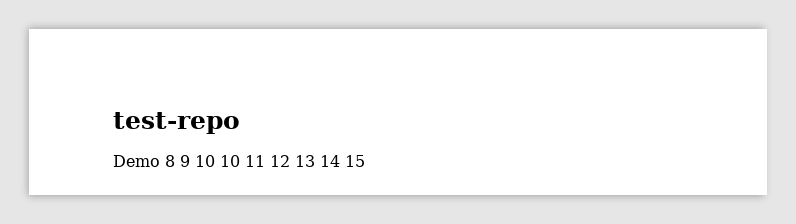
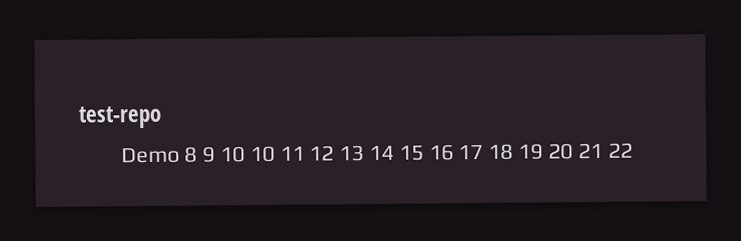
(365, 161) none -> [428,142,633,161] 16 17 18 19 20 21 22

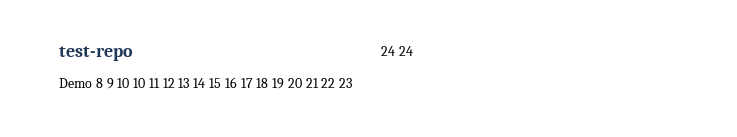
(633, 150) none -> [339,78,353,88] [381,46,413,56] 23 24 24

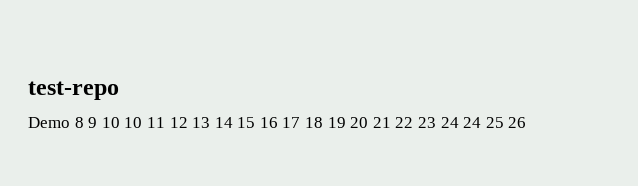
(413, 51) none -> [485,117,527,128] 25 26

